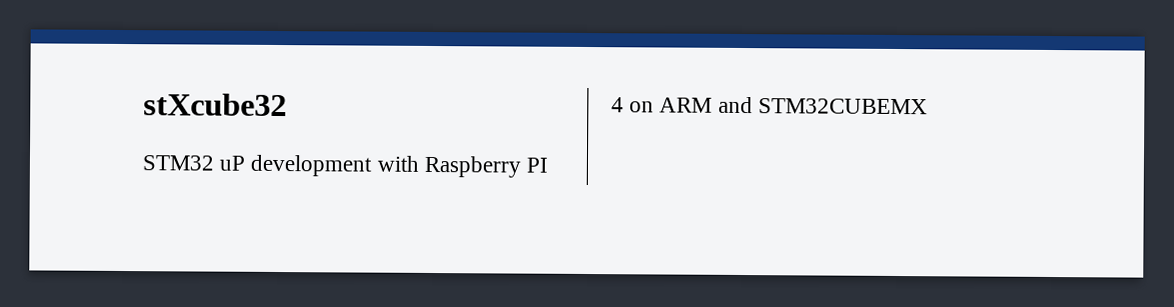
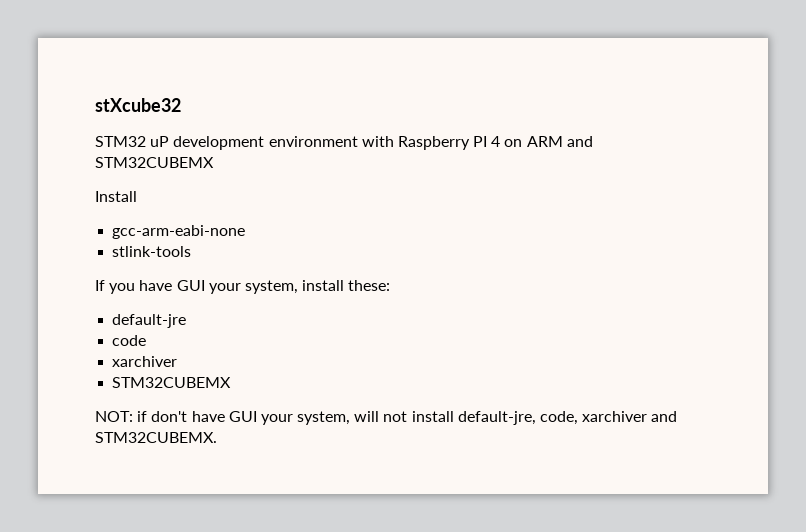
(373, 165) none -> [268,136,358,147] environment
(928, 106) none -> [95,191,137,202] [112,225,246,239] [112,246,192,257] [95,280,391,294] [112,314,187,328] [112,335,147,346] [112,356,178,367] [112,377,232,388] [95,411,678,425] [95,432,217,443] // Install // gcc-arm-eabi-none // stlink-tools // If you have GUI your system, install these: // default-jre // code // xarchiver // STM32CUBEMX // NOT: if don't have GUI your system, will not install default-jre, code, xarchiver and STM32CUBEMX.

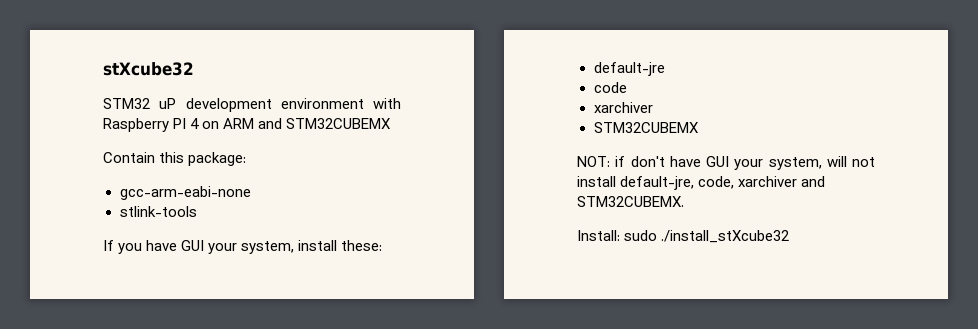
[95,191,137,202] Install -> [103,152,247,166] Contain this package:
(217, 437) none -> [577,230,790,243] // Install: sudo ./install_stXcube32

